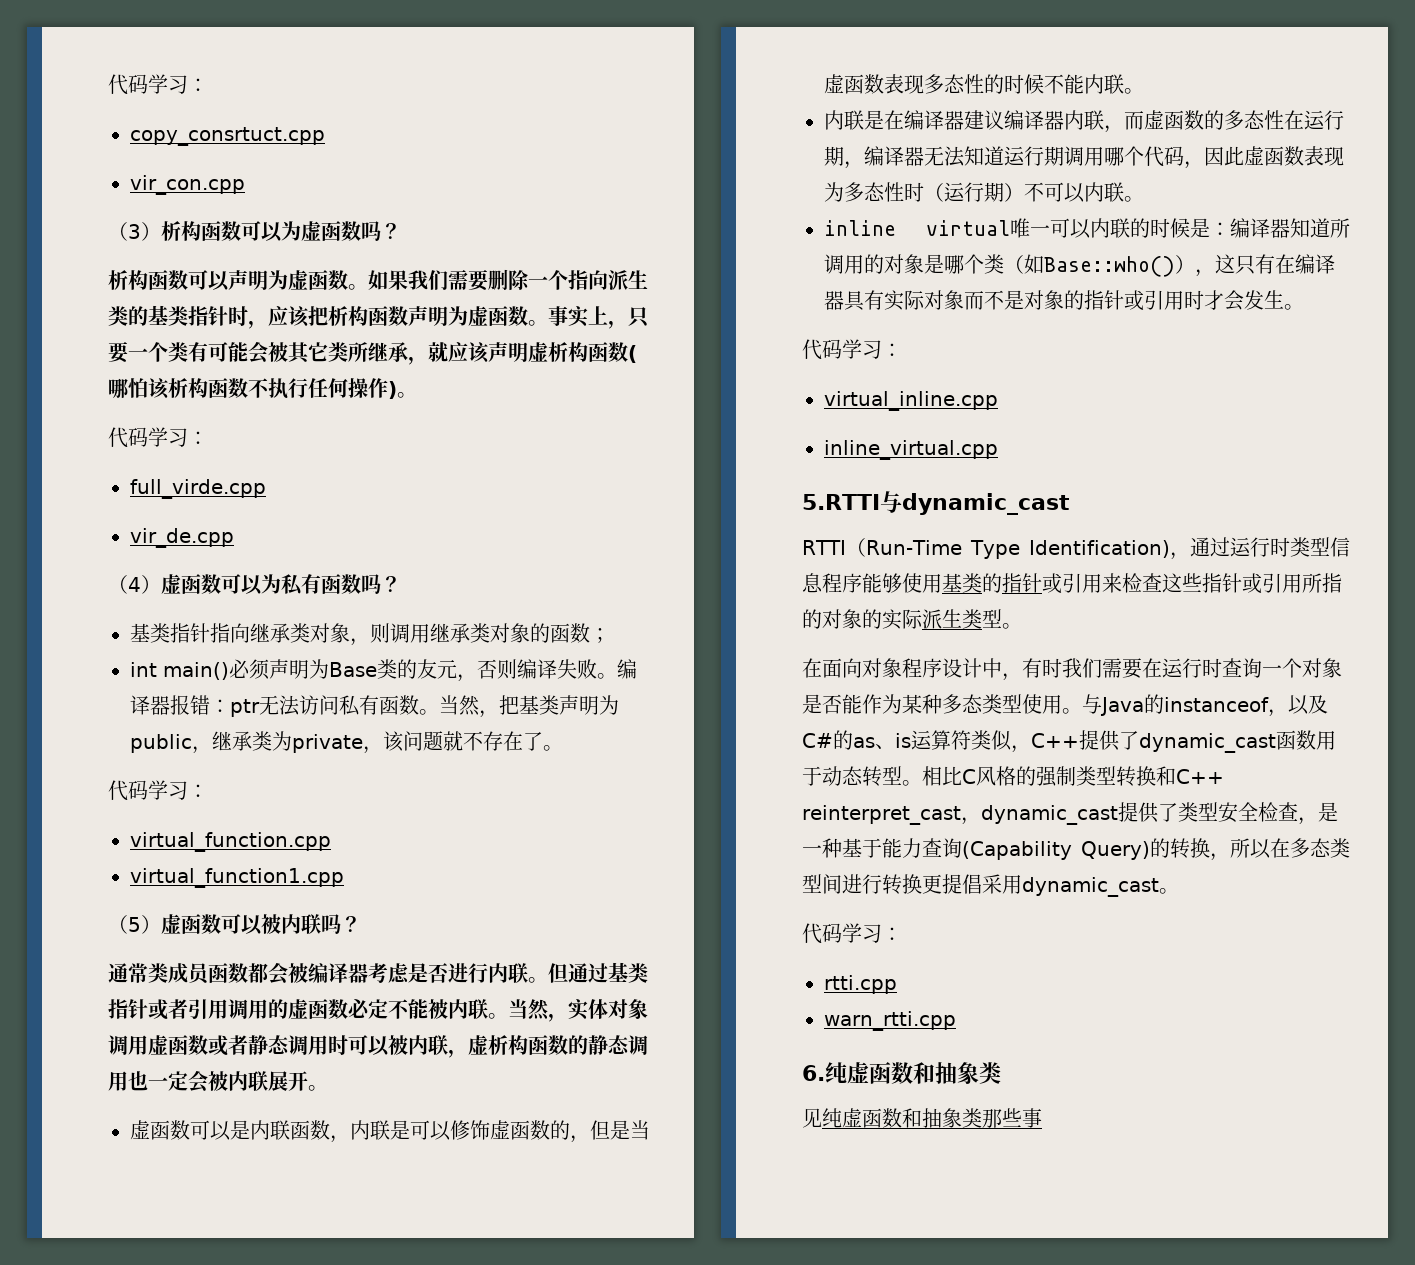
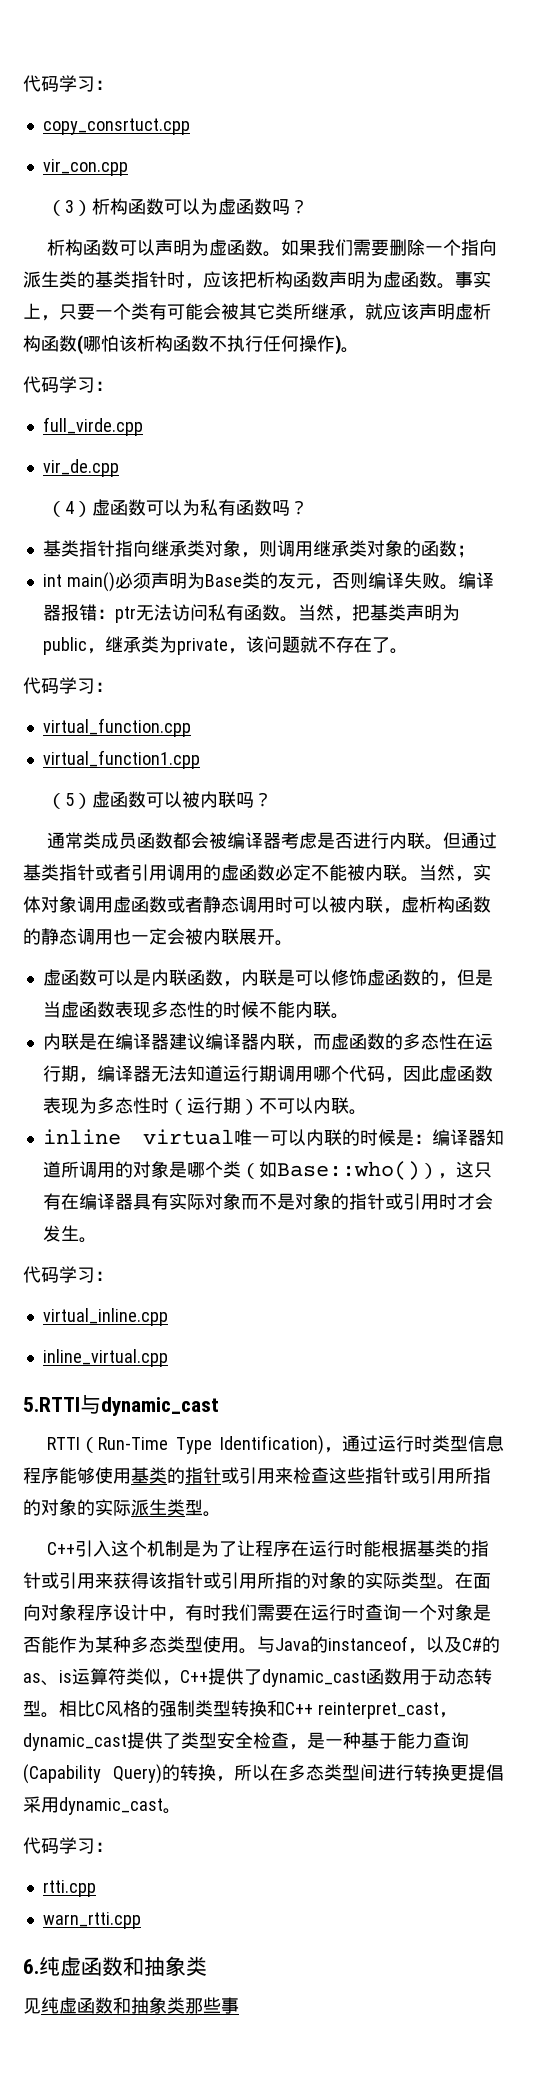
(1022, 626) none -> [46,1540,489,1557] [23,1572,455,1590] C++引入这个机制是为了让程序在运行时能根据基类的指针或引用来获得该指针或引用所指的对象的实际类型。

